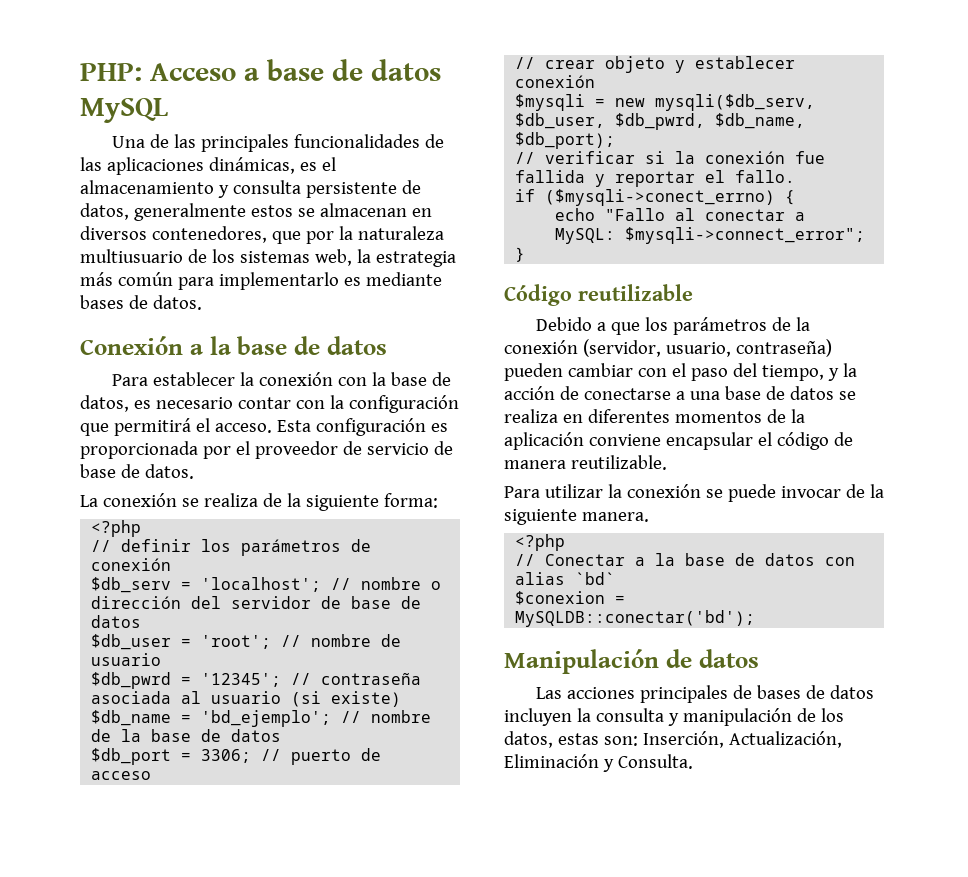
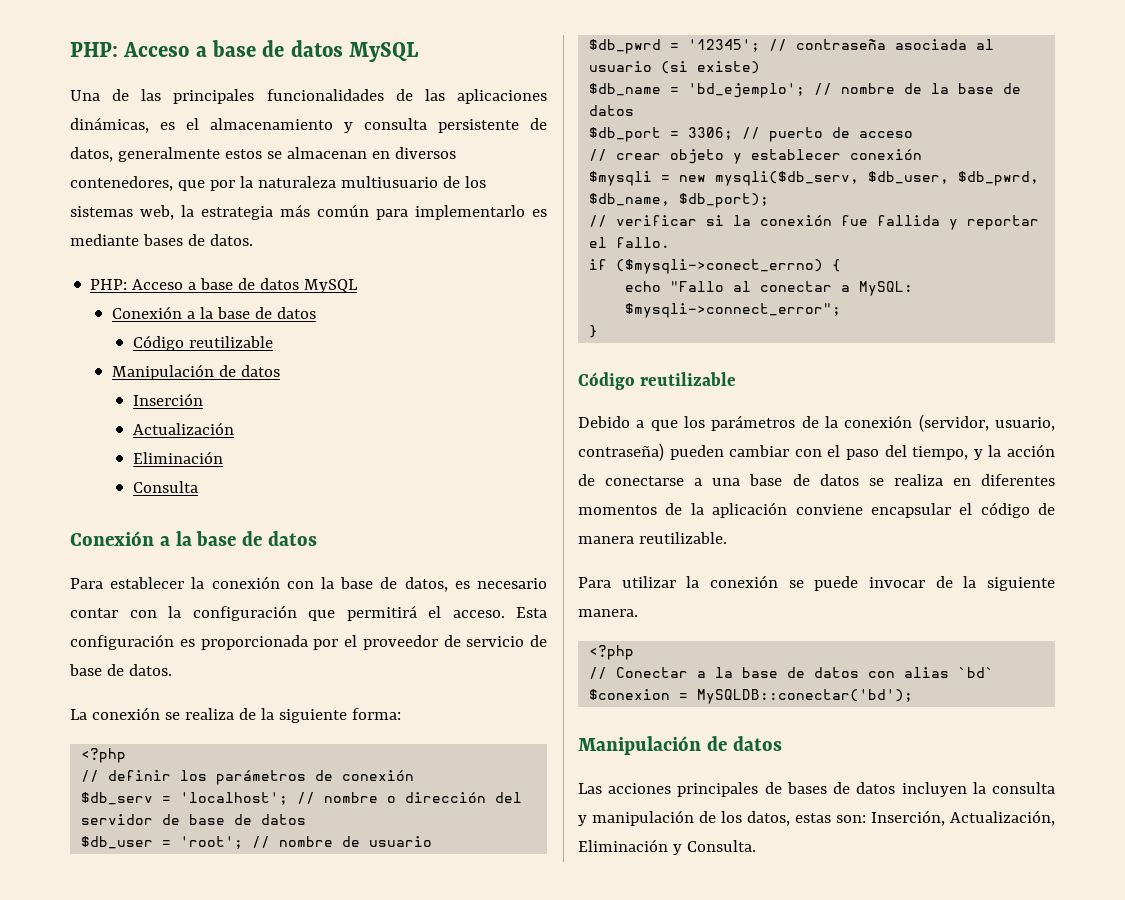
(202, 302) none -> [90,278,359,293] [111,306,316,319] [132,335,273,351] [111,364,280,380] [132,393,203,406] [132,422,234,435] [132,451,223,464] [132,481,198,493] // PHP: Acceso a base de datos MySQL // Conexión a la base de datos // Código reutilizable // Manipulación de datos // Inserción // Actualización // Eliminación // Consulta

